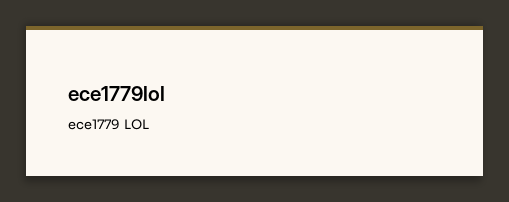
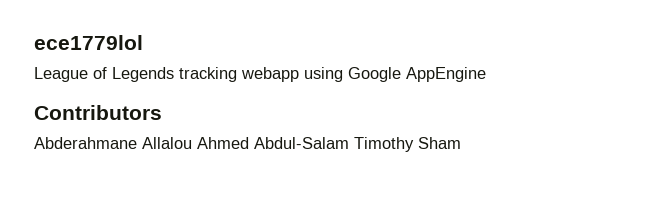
[68,119,149,130] ece1779 LOL -> [34,67,486,82] [34,105,162,120] [34,137,461,152] League of Legends tracking webapp using Google AppEngine // Contributors // Abderahmane Allalou Ahmed Abdul-Salam Timothy Sham

